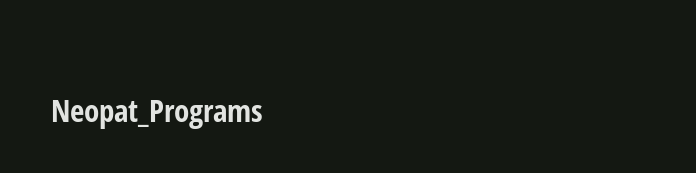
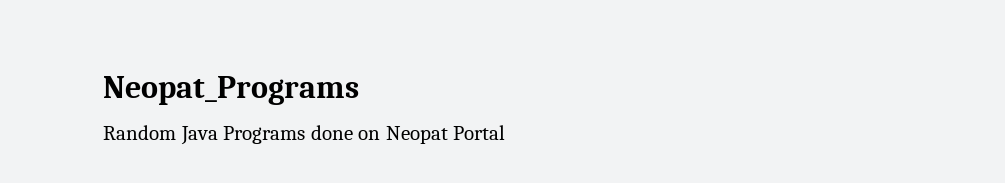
(263, 114) none -> [103,125,506,145] // Random Java Programs done on Neopat Portal

